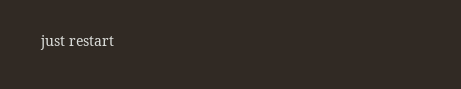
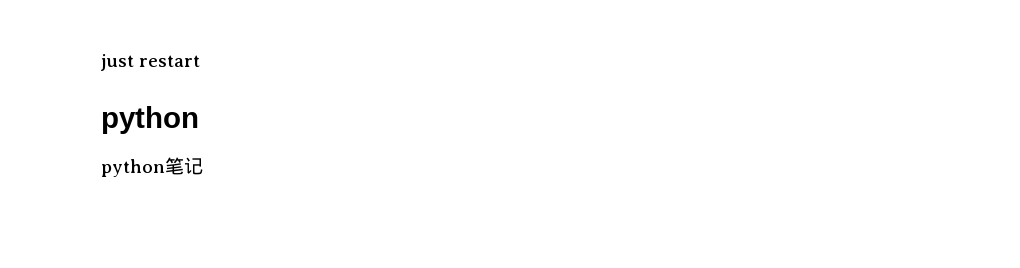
(114, 41) none -> [101,106,199,134] [101,157,203,177] // python // python笔记

